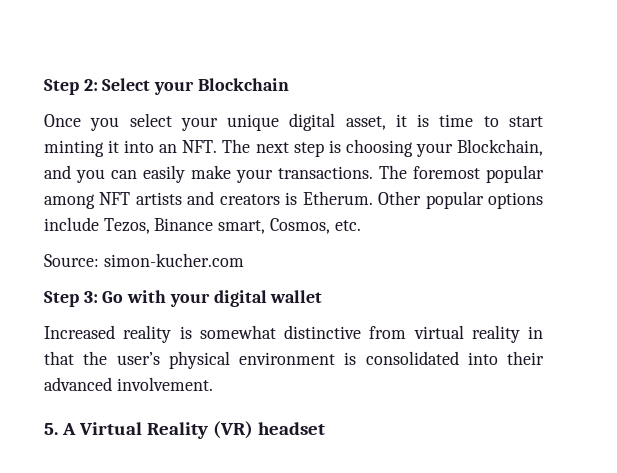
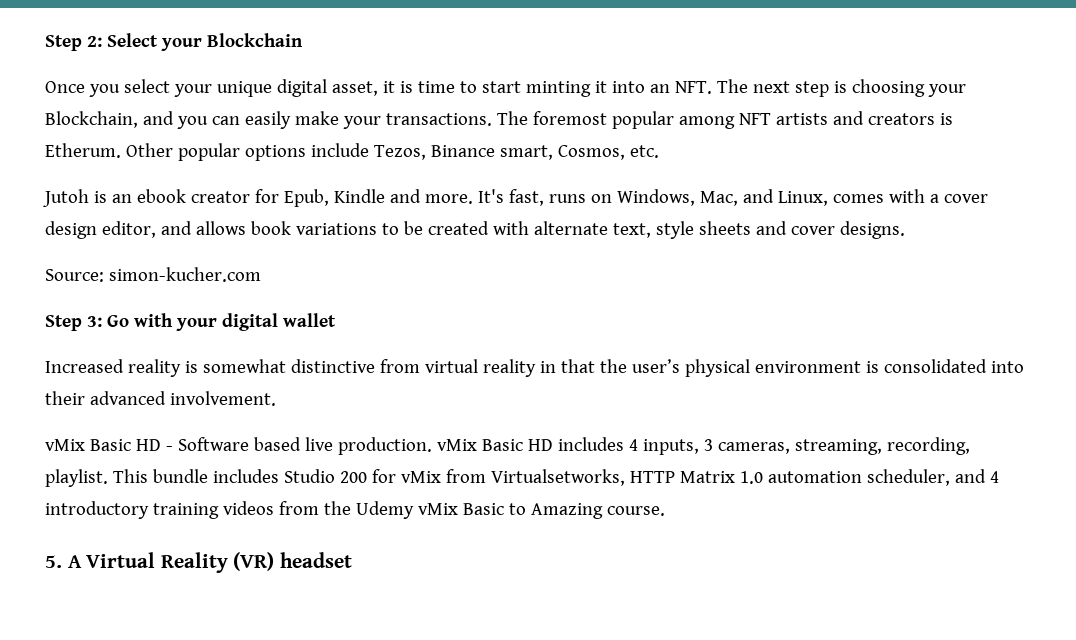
(361, 225) none -> [43,189,988,207] [45,221,905,239] // Jutoh is an ebook creator for Epub, Kindle and more. It's fast, runs on Windows, Mac, and Linux, comes with a cover design editor, and allows book variations to be created with alternate text, style sheets and cover designs.
(213, 384) none -> [45,437,970,455] [45,469,999,487] [45,501,665,519] // vMix Basic HD - Software based live production. vMix Basic HD includes 4 inputs, 3 cameras, streaming, recording, playlist. This bundle includes Studio 200 for vMix from Virtualsetworks, HTTP Matrix 1.0 automation scheduler, and 4 introductory training videos from the Udemy vMix Basic to Amazing course.

